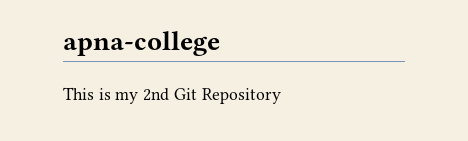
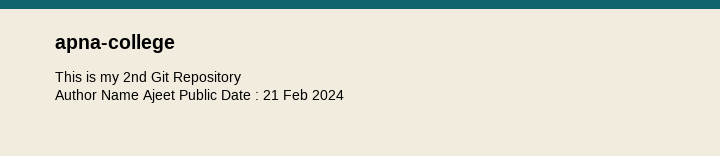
(281, 96) none -> [55,89,344,103] // Author Name Ajeet Public Date : 21 Feb 2024

